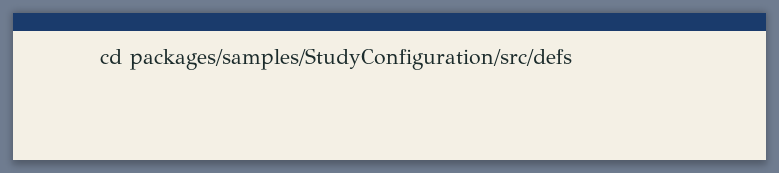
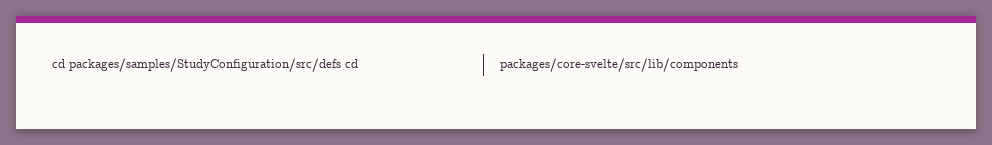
(572, 59) none -> [345,58,738,72] cd packages/core-svelte/src/lib/components

